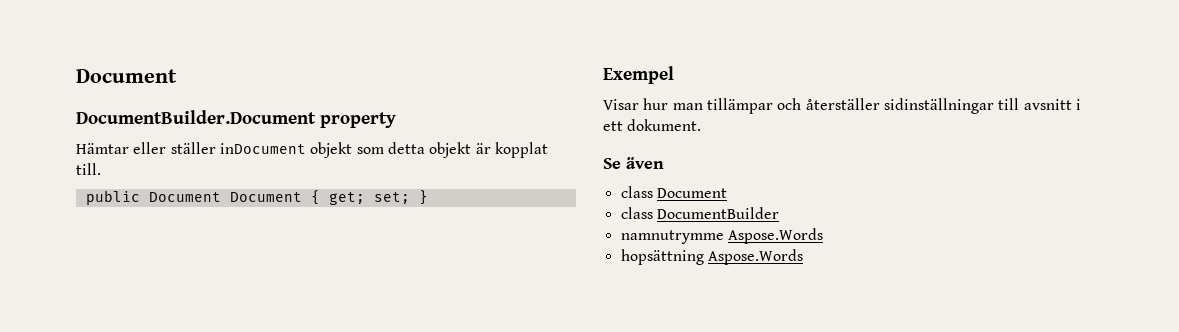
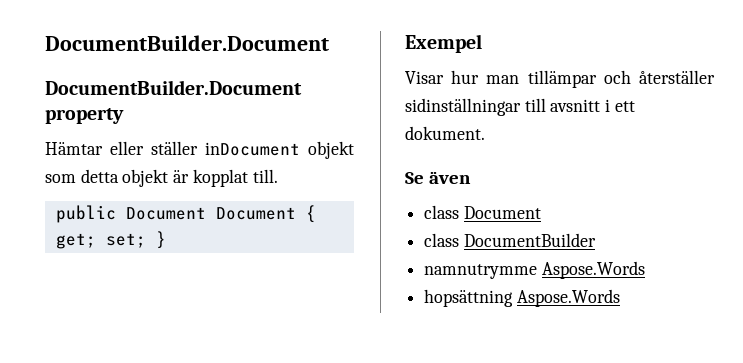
[76,69,177,83] Document -> [45,35,329,51] DocumentBuilder.Document

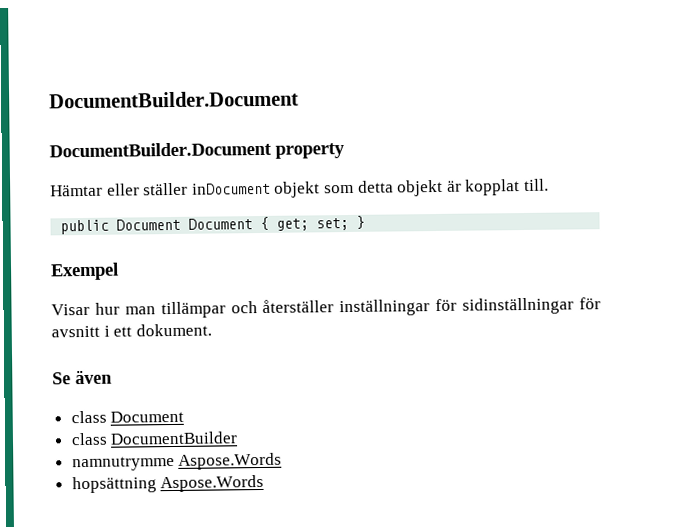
[405,98,546,116] sidinställningar till -> [339,297,601,317] inställningar för sidinställningar för

